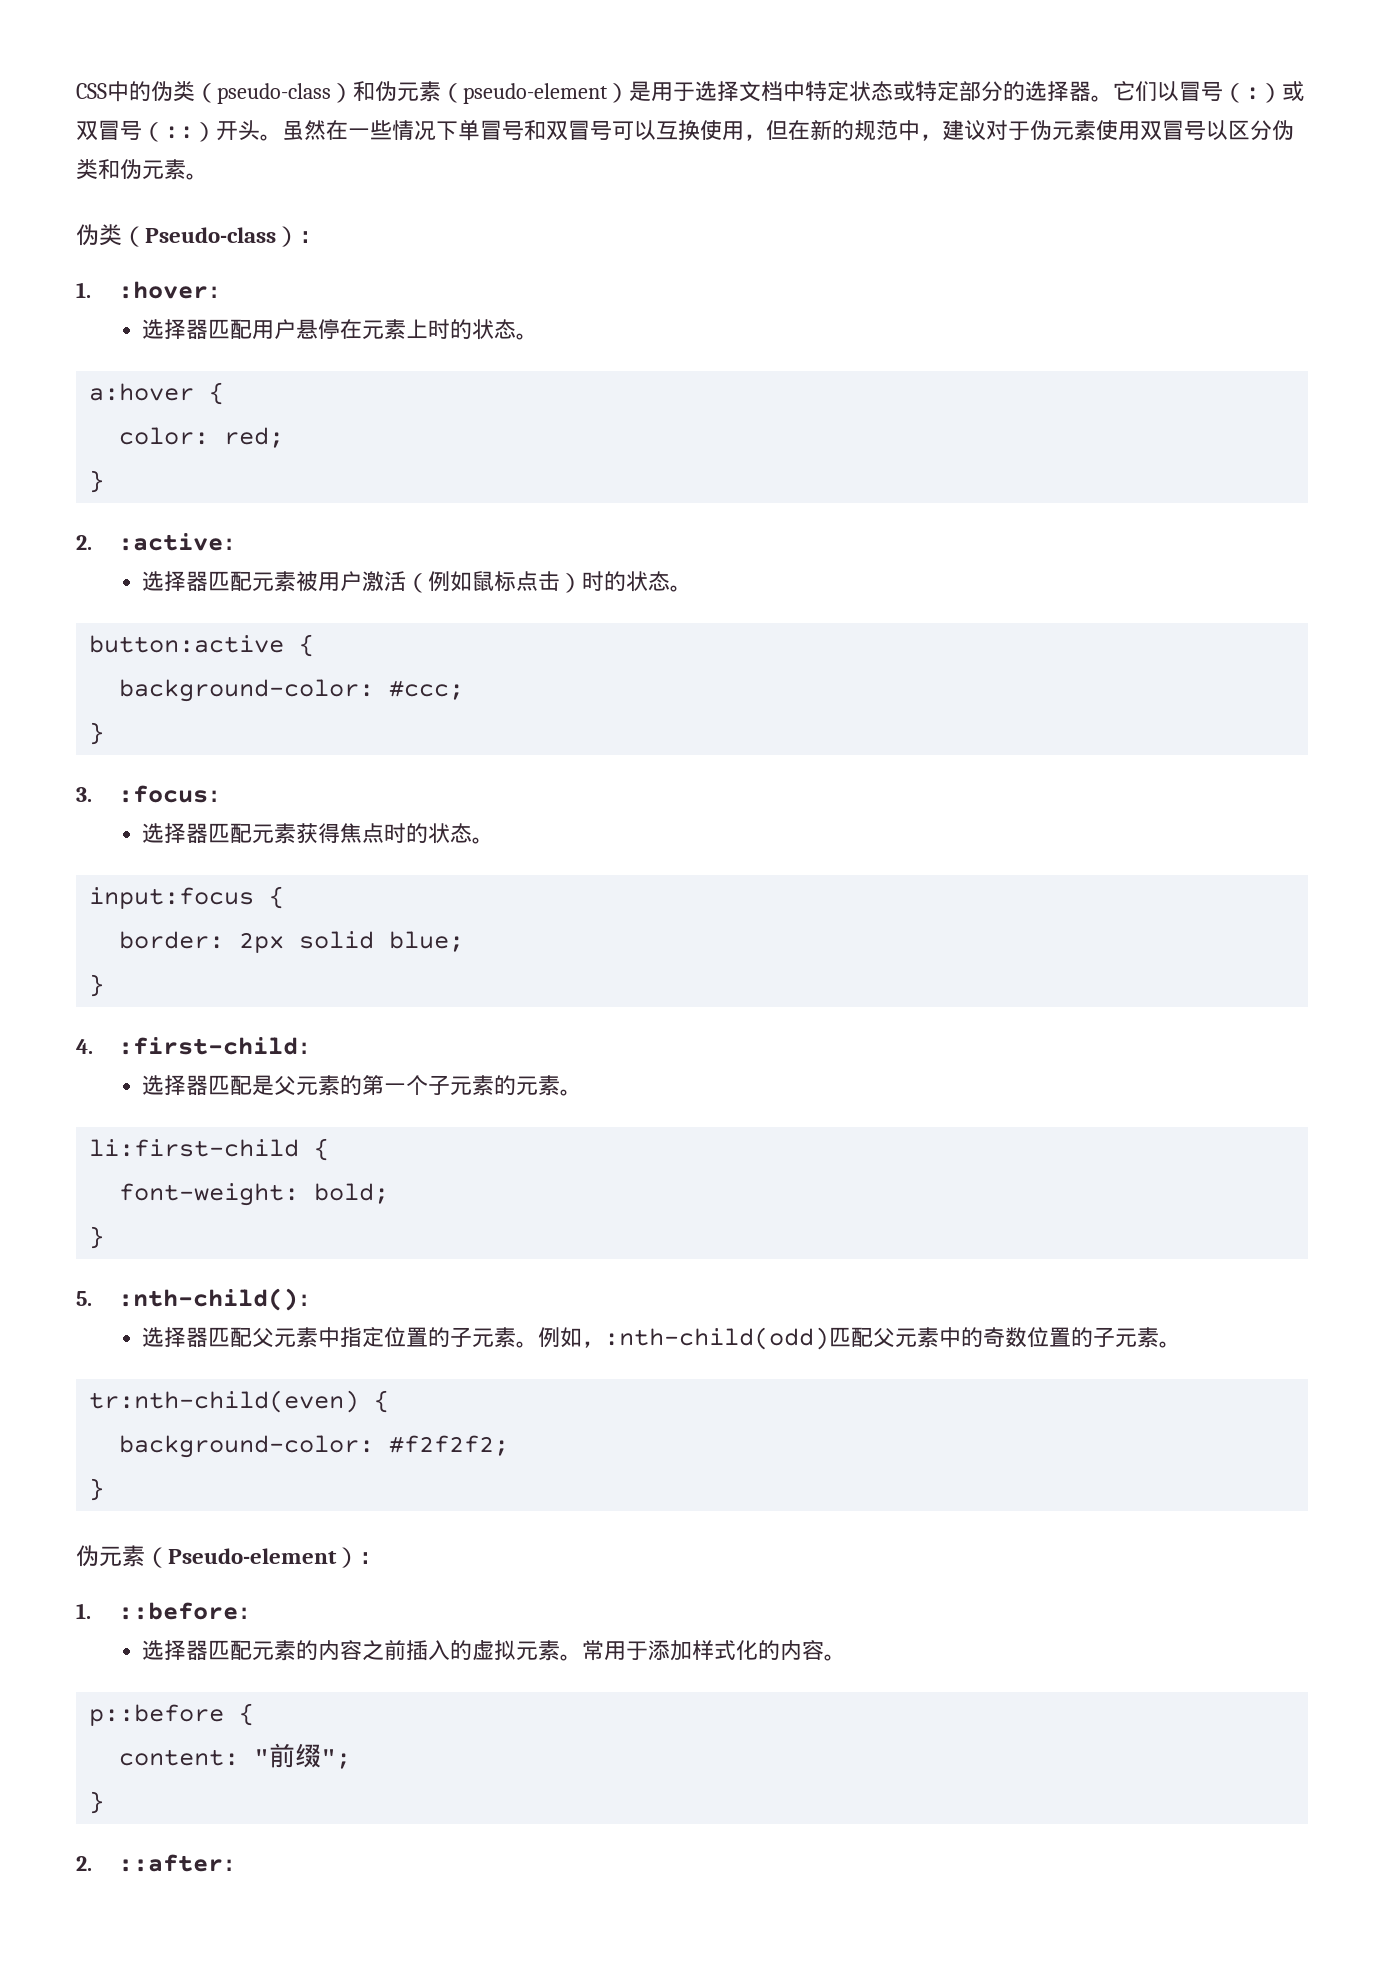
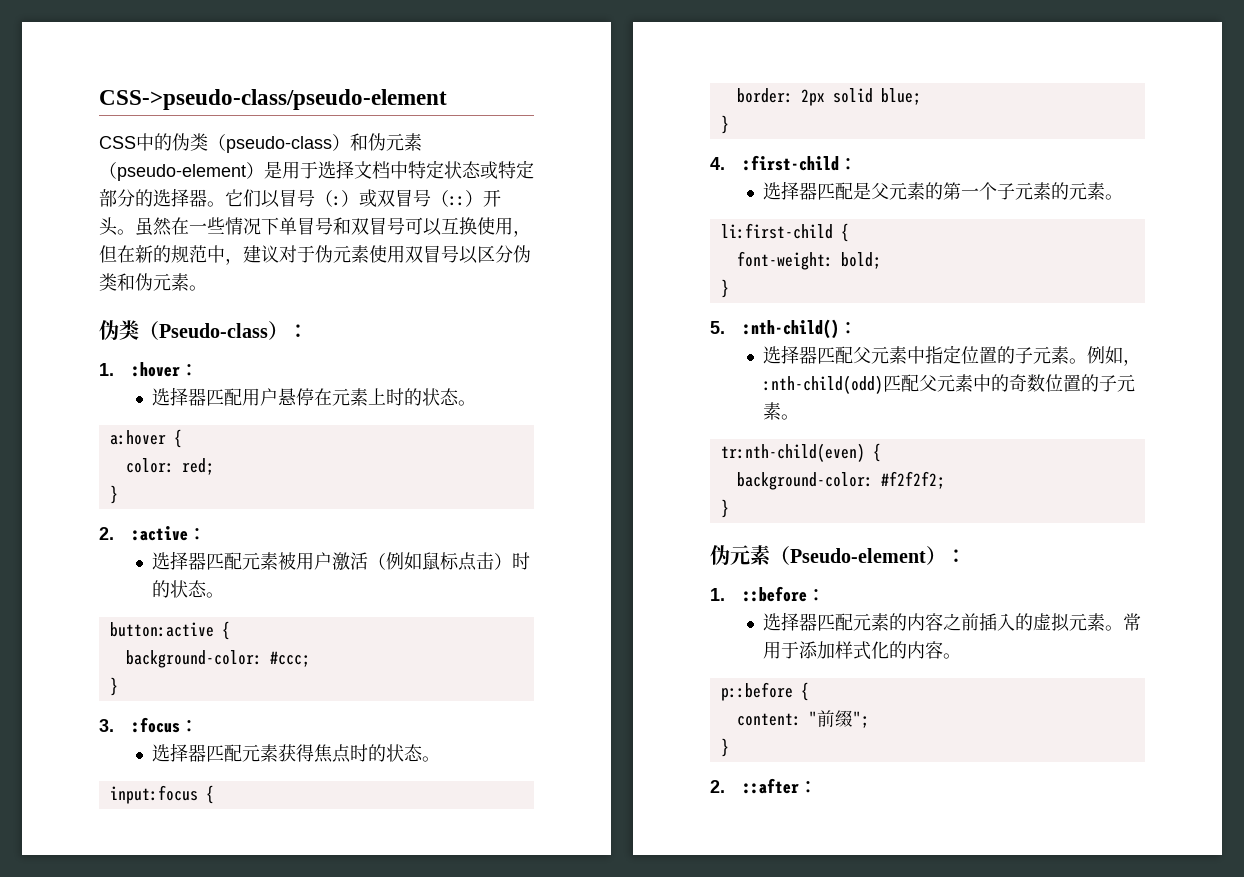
(76, 91) none -> [99,89,447,110] CSS->pseudo-class/pseudo-element //

